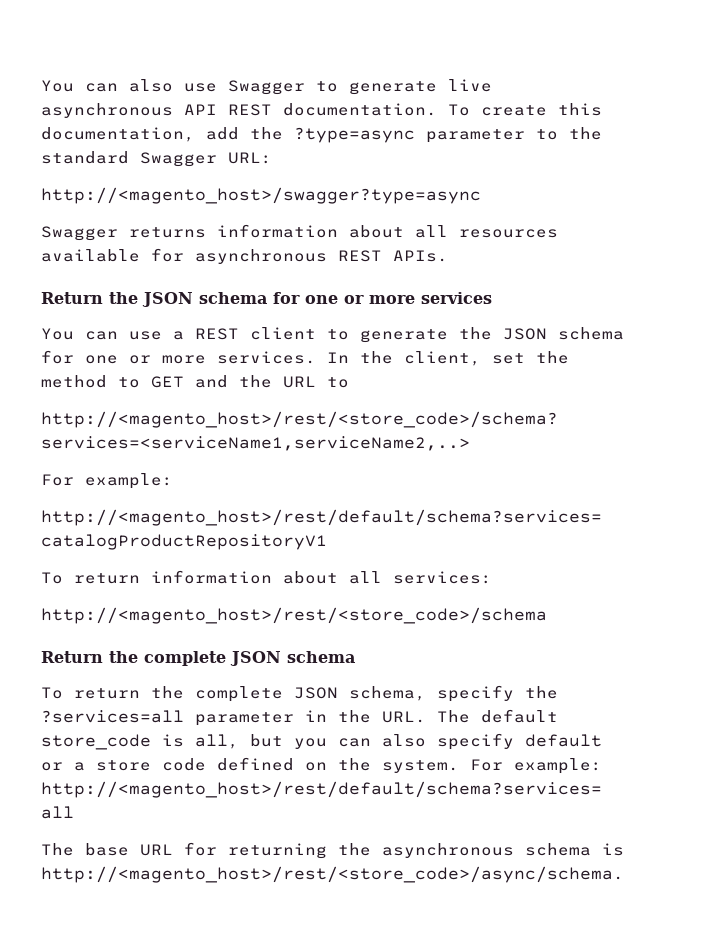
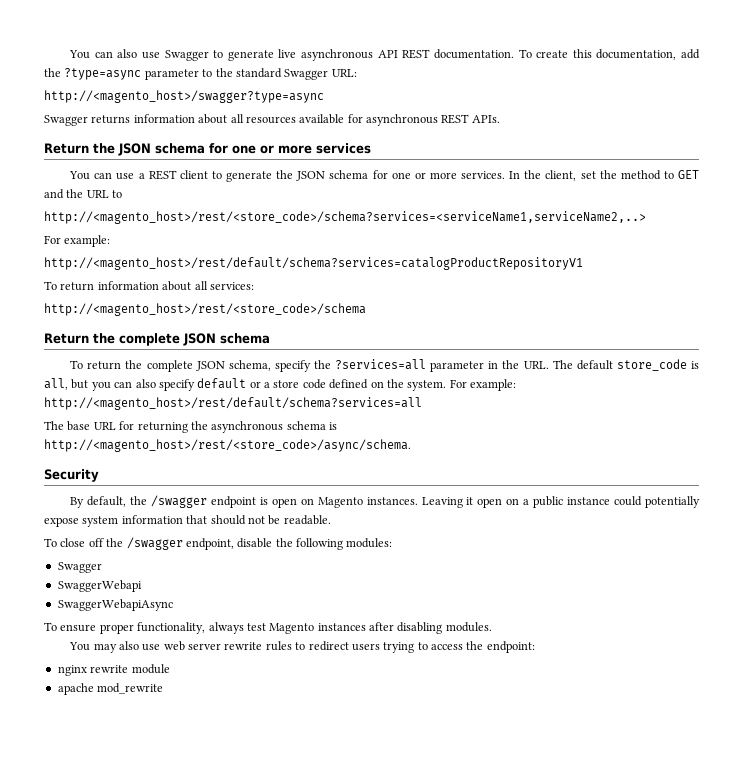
(624, 874) none -> [44,469,99,482] [70,495,700,508] [44,515,331,527] [44,537,393,550] [57,562,102,573] [57,580,142,592] [57,599,173,611] [44,622,492,634] [69,641,535,653] [57,664,170,676] [57,683,164,695] // Security // By default, the /swagger endpoint is open on Magento instances. Leaving it open on a public instance could potentially expose system information that should not be readable. // To close off the /swagger endpoint, disable the following modules: // Swagger // SwaggerWebapi // SwaggerWebapiAsync // To ensure proper functionality, always test Magento instances after disabling modules. // You may also use web server rewrite rules to redirect users trying to access the endpoint: // nginx rewrite module // apache mod_rewrite

